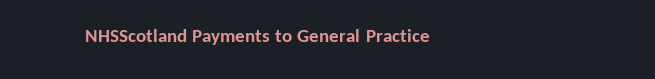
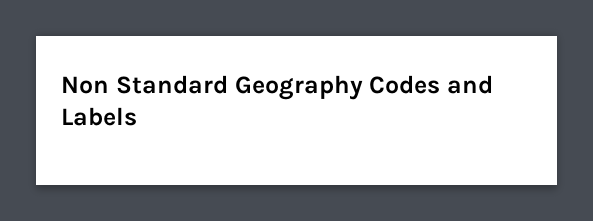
[85,29,430,45] NHSScotland Payments to General Practice -> [61,75,493,100] [61,107,137,126] Non Standard Geography Codes and Labels

